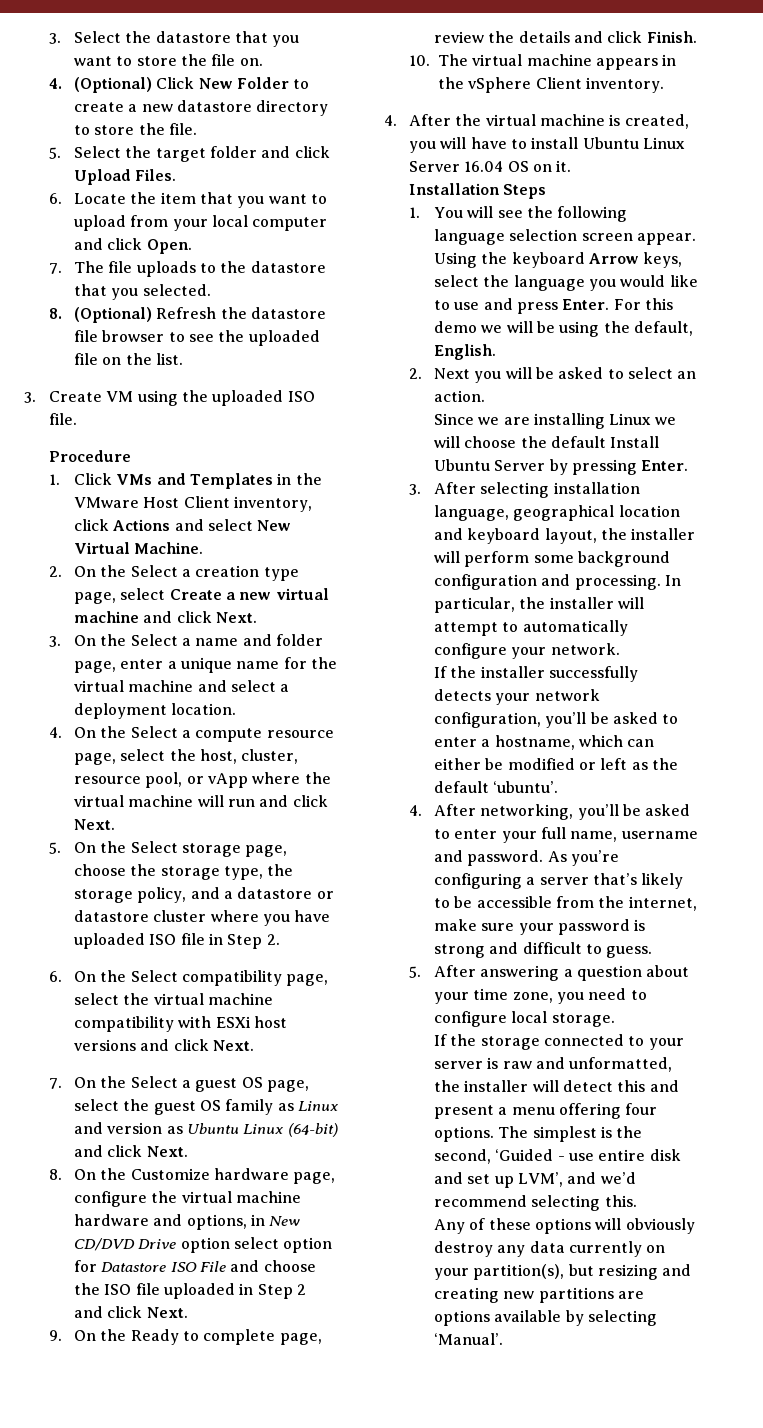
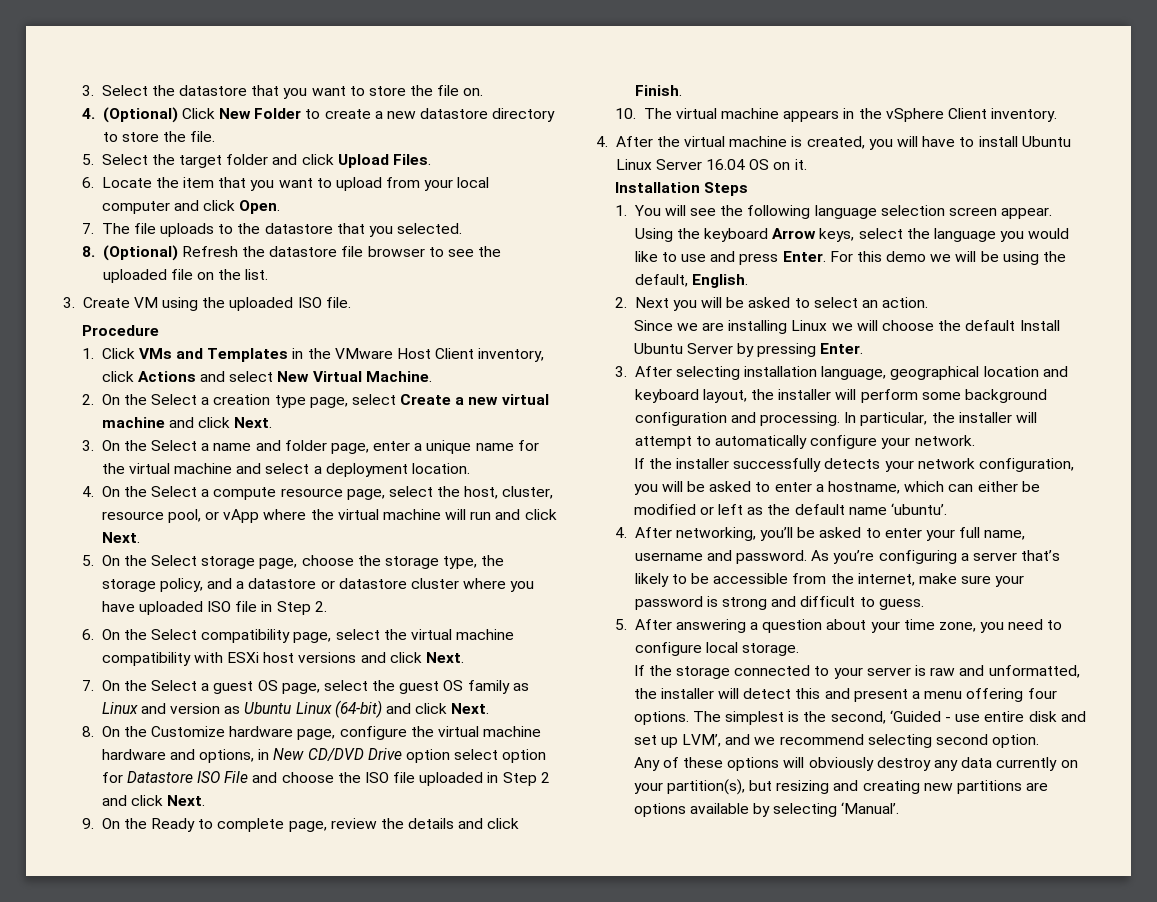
[545,712,587,728] you’ll -> [633,481,683,495] you will
(489, 787) none -> [848,507,887,515] name
[600,1172,636,1184] we’d -> [754,737,776,745] we
[604,1195,637,1207] this. -> [936,734,1040,748] second option.

